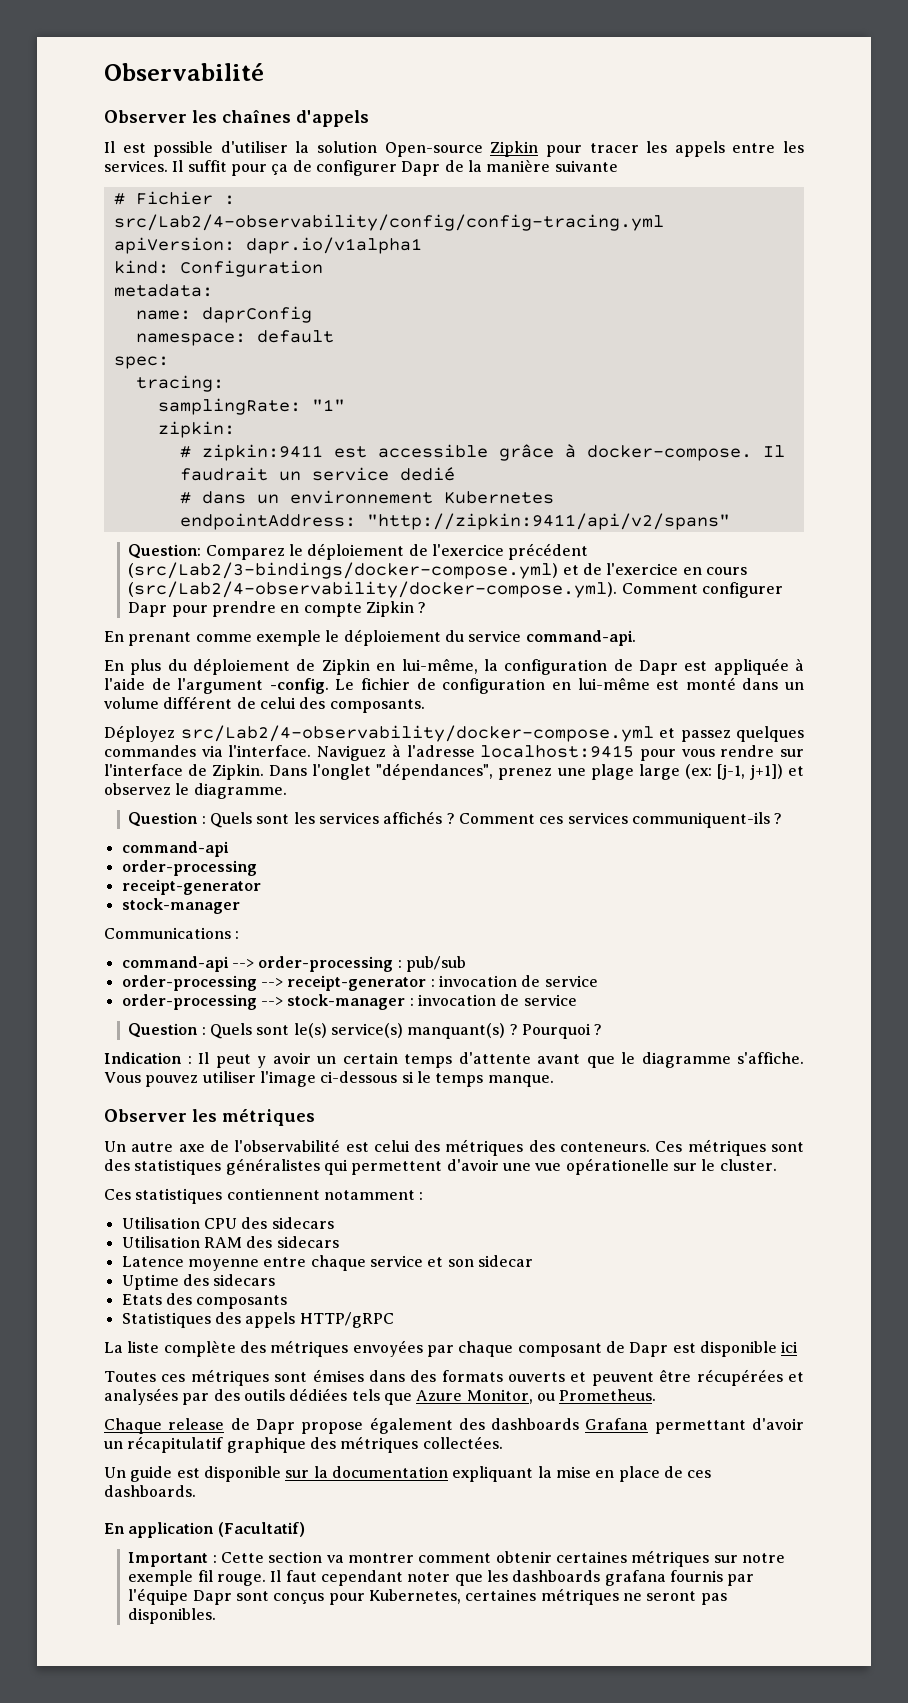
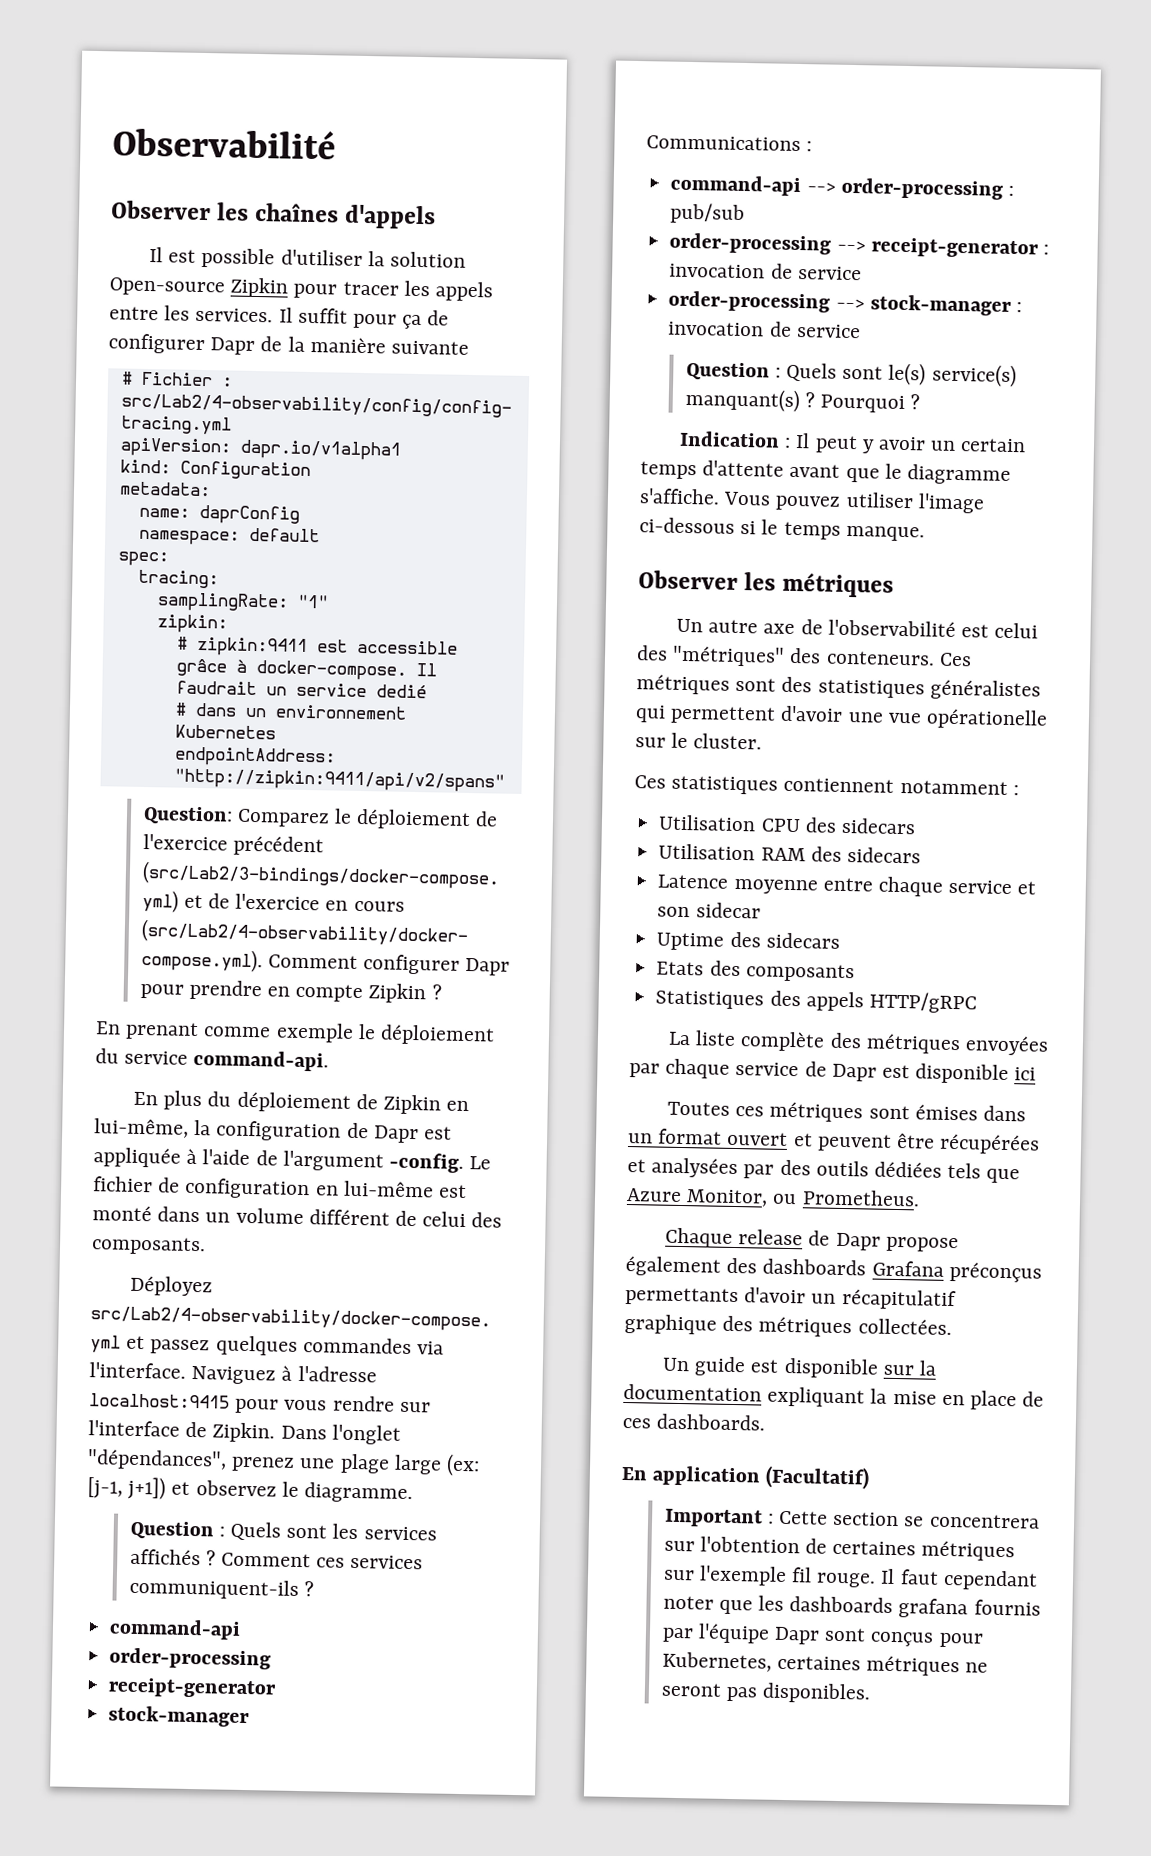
[445,1139,524,1156] métriques -> [672,645,786,667] "métriques"
[517,1343,602,1357] composant -> [735,1061,800,1077] service
[410,1370,566,1382] des formats ouverts -> [628,1128,789,1146] un format ouvert
[654,1420,746,1434] permettant -> [948,1261,1042,1283] [625,1286,739,1307] préconçus permettants
[326,1551,552,1563] va montrer comment obtenir -> [903,1513,1040,1529] [663,1536,827,1554] se concentrera sur l'obtention de
[741,1553,785,1563] [128,1570,194,1586] notre exemple -> [698,1565,787,1587] l'exemple

